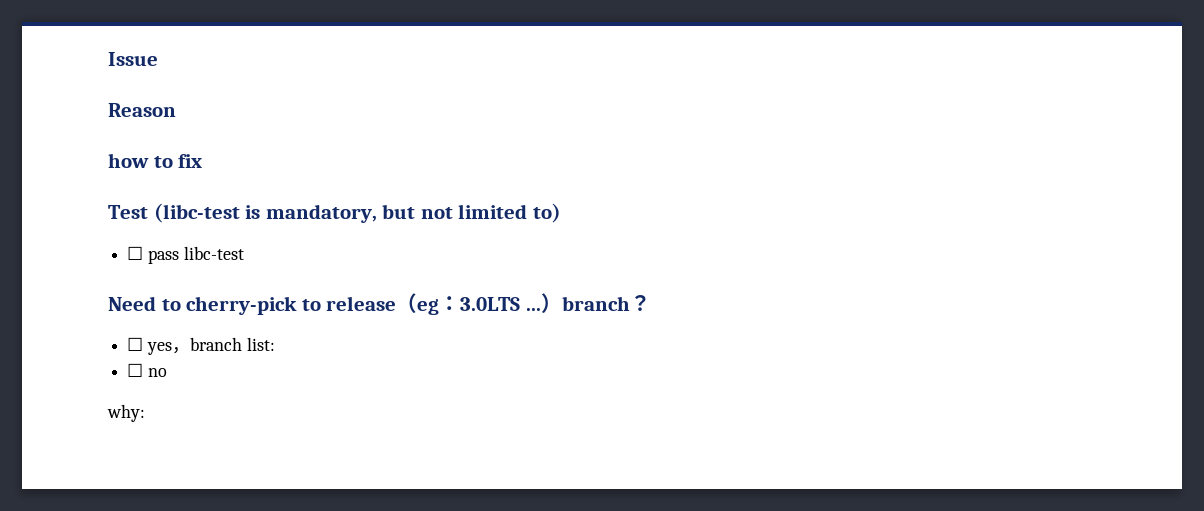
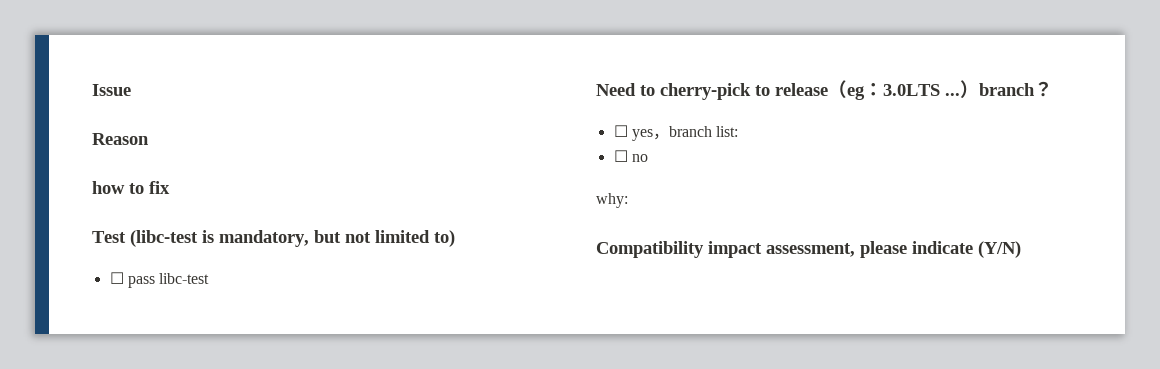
(145, 413) none -> [596,241,1021,258] // Compatibility impact assessment, please indicate (Y/N)

